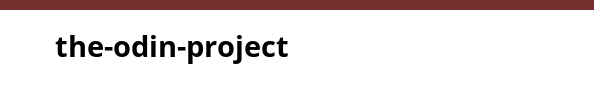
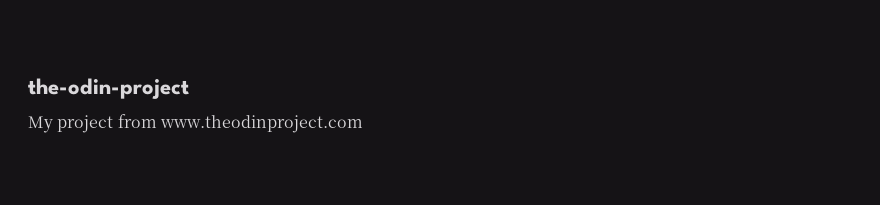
(289, 49) none -> [28,114,363,133] // My project from www.theodinproject.com

